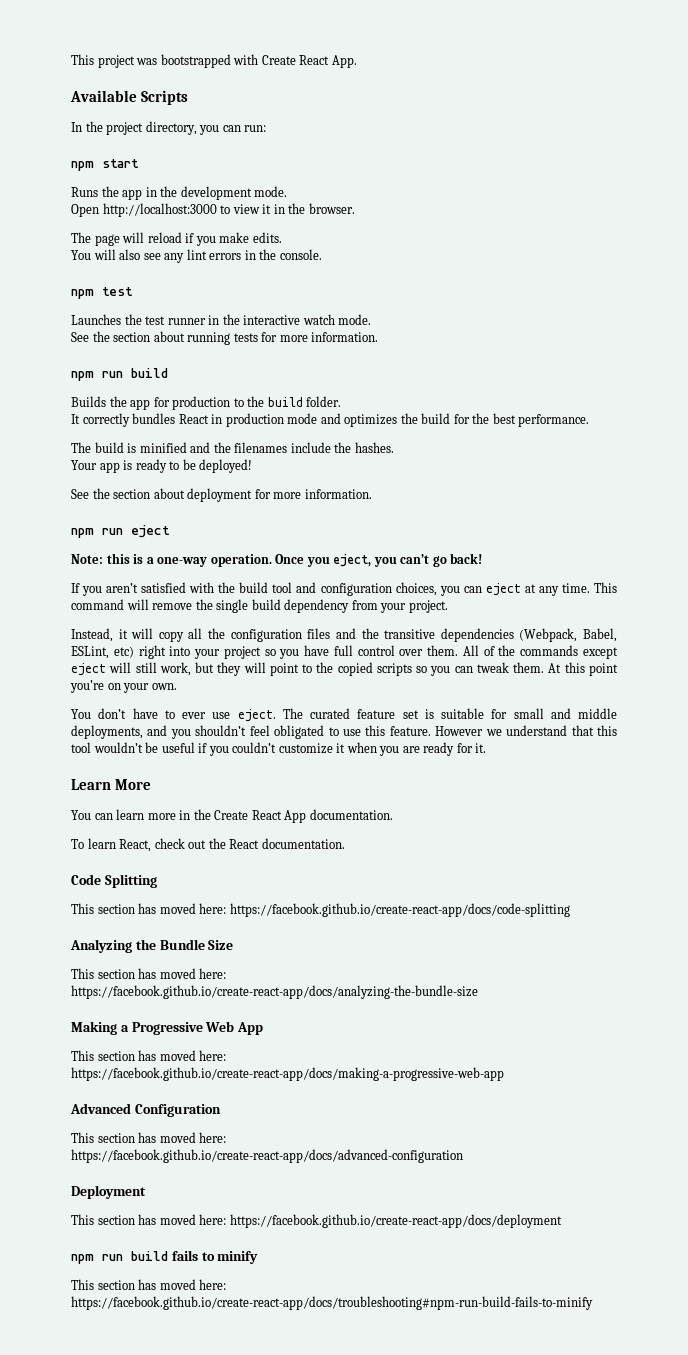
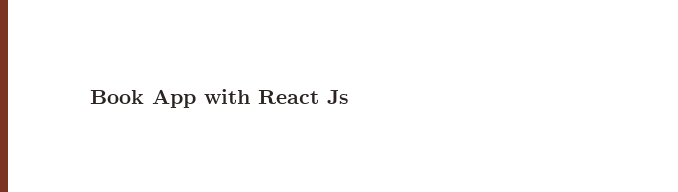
[71,54,357,68] [70,90,189,105] [71,121,267,135] [71,159,139,171] [71,186,288,200] [71,203,355,217] [71,232,282,246] [71,249,322,263] [71,287,133,299] [71,314,372,325] [71,331,379,345] [71,368,168,381] [71,396,342,410] [71,413,590,427] [71,442,394,453] [71,459,253,473] [71,488,372,502] [71,525,170,538] [71,553,483,567] [71,582,617,596] [71,599,448,613] [71,628,618,642] [71,645,618,659] [71,662,618,676] [70,680,177,693] [71,708,617,722] [71,725,618,739] [71,742,487,756] [71,779,152,790] [71,809,393,823] [71,838,345,852] [71,874,157,888] [71,903,570,917] [70,939,234,953] [71,968,227,979] [71,985,478,999] [71,1021,264,1035] [71,1050,227,1061] [71,1067,504,1081] [70,1103,221,1117] [71,1132,227,1143] [71,1149,463,1163] [71,1185,146,1199] [71,1214,562,1228] [71,1250,259,1264] [71,1279,227,1290] [71,1296,593,1310] This project was bootstrapped with Create React App. // Available Scripts // In the project directory, you can run: // npm start // Runs the app in the development mode. // Open http://localhost:3000 to view it in the browser. // The page will reload if you make edits. // You will also see any lint errors in the console. // npm test // Launches the test runner in the interactive watch mode. // See the section about running tests for more information. // npm run build // Builds the app for production to the build folder. // It correctly bundles React in production mode and optimizes the build for the best performance. // The build is minified and the filenames include the hashes. // Your app is ready to be deployed! // See the section about deployment for more information. // npm run eject // Note: this is a one-way operation. Once you eject, you can’t go back! // If you aren’t satisfied with the build tool and configuration choices, you can eject at any time. This command will remove the single build dependency from your project. // Instead, it will copy all the configuration files and the transitive dependencies (Webpack, Babel, ESLint, etc) right into your project so you have full control over them. All of the commands except eject will still work, but they will point to the copied scripts so you can tweak them. At this point you’re on your own. // You don’t have to ever use eject. The curated feature set is suitable for small and middle deployments, and you shouldn’t feel obligated to use this feature. However we understand that this tool wouldn’t be useful if you couldn’t customize it when you are ready for it. // Learn More // You can learn more in the Create React App documentation. // To learn React, check out the React documentation. // Code Splitting // This section has moved here: https://facebook.github.io/create-react-app/docs/code-splitting // Analyzing the Bundle Size // This section has moved here: https://facebook.github.io/create-react-app/docs/analyzing-the-bundle-size // Making a Progressive Web App // This section has moved here: https://facebook.github.io/create-react-app/docs/making-a-progressive-web-app // Advanced Configuration // This section has moved here: https://facebook.github.io/create-react-app/docs/advanced-configuration // Deployment // This section has moved here: https://facebook.github.io/create-react-app/docs/deployment // npm run build fails to minify // This section has moved here: https://facebook.github.io/create-react-app/docs/troubleshooting#npm-run-build-fails-to-minify -> [90,89,349,108] Book App with React Js

